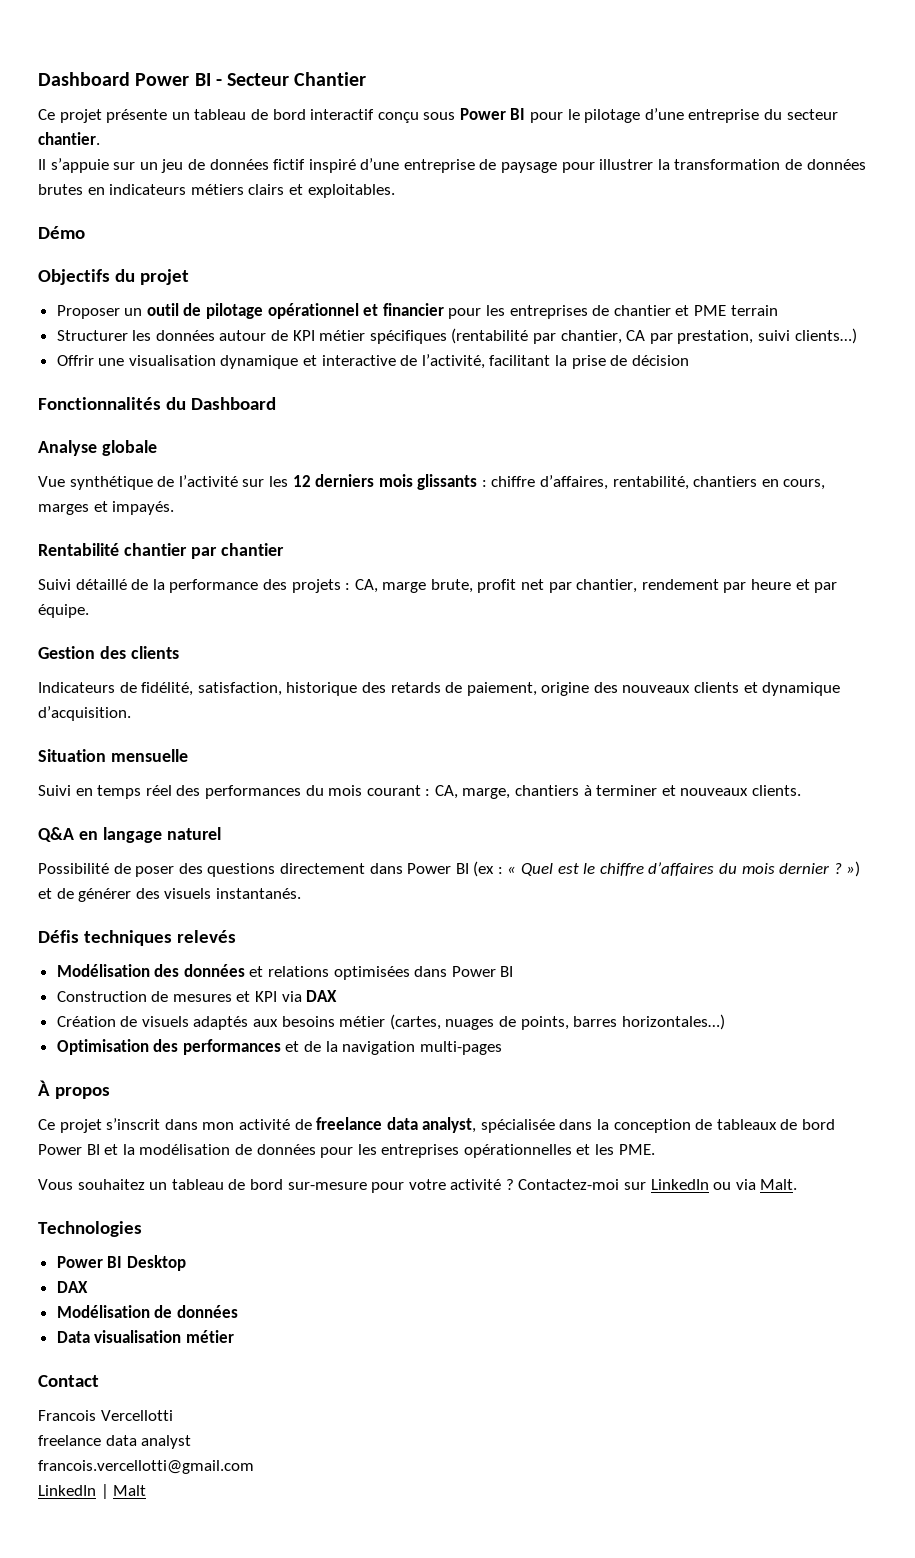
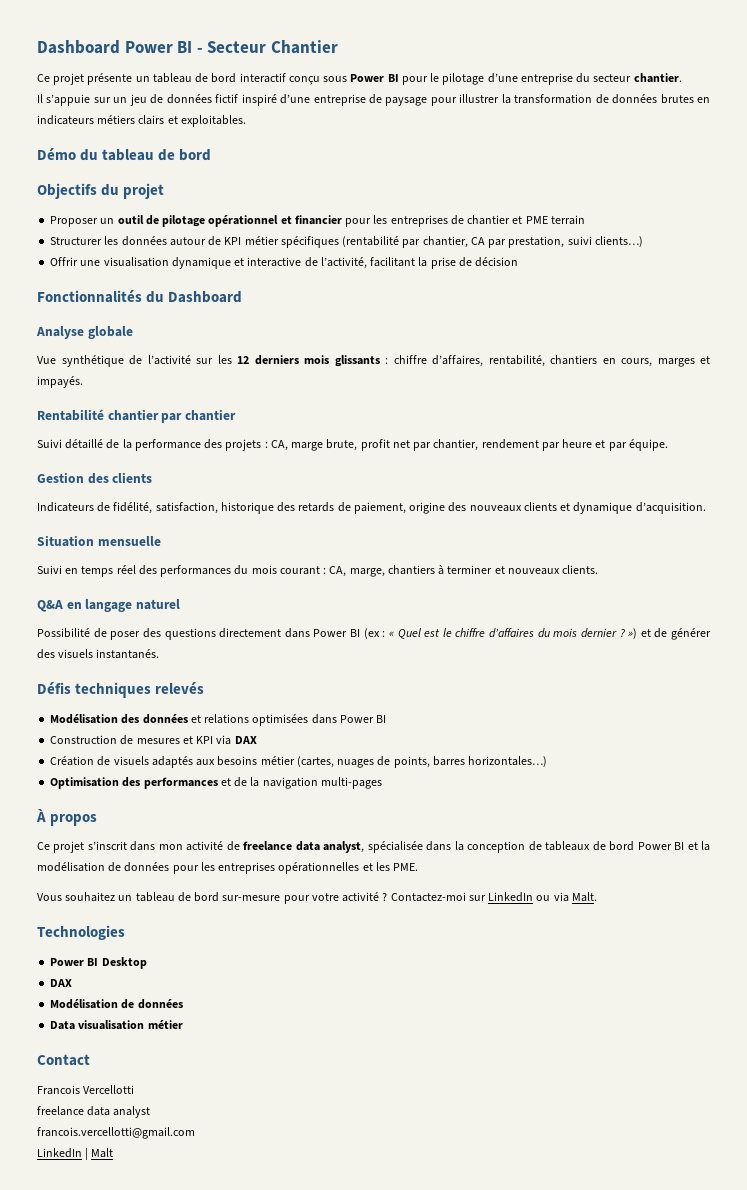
(85, 232) none -> [80,149,212,161] du tableau de bord

